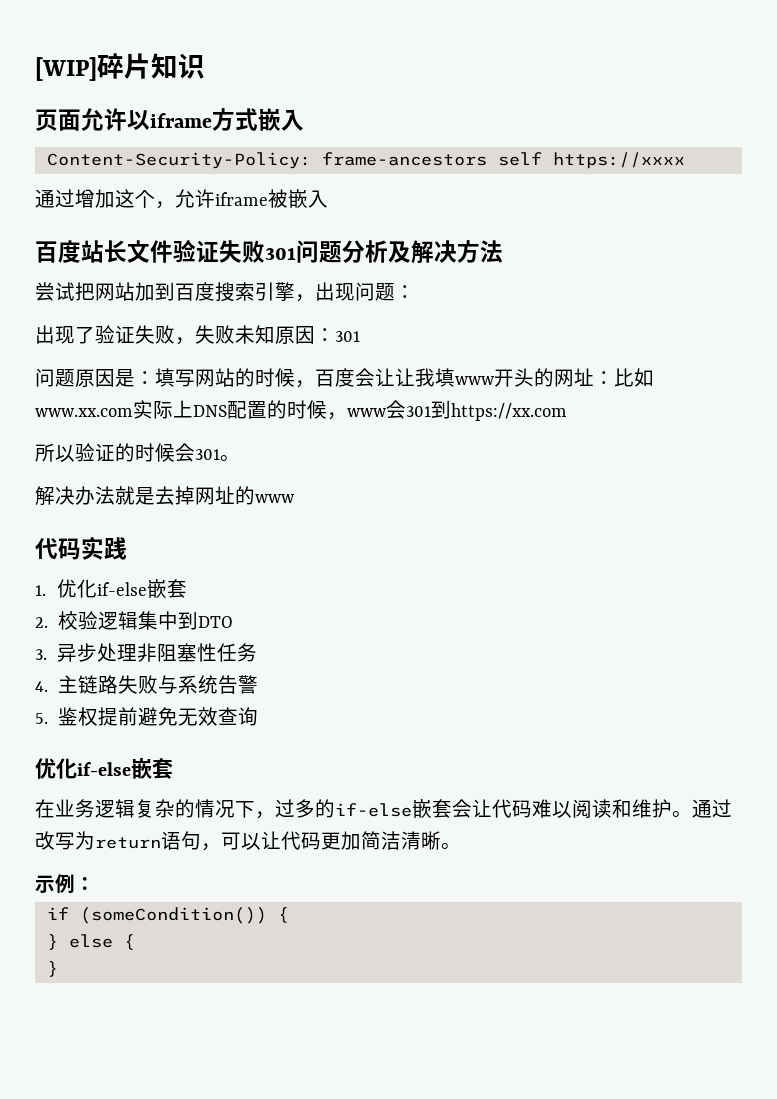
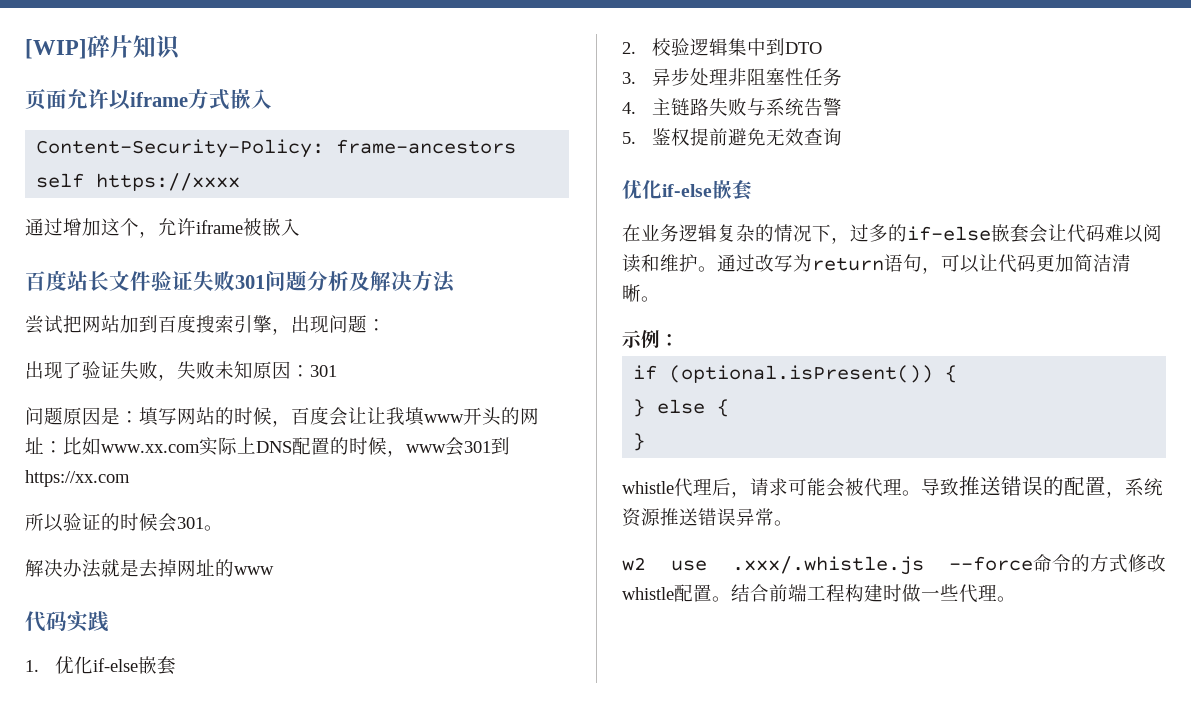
[79,907,267,924] (someCondition()) -> [669,365,934,383] (optional.isPresent())
(58, 969) none -> [622,476,1163,498] [622,508,793,527] [622,554,1166,575] [622,584,1016,603] // whistle代理后，请求可能会被代理。导致推送错误的配置，系统资源推送错误异常。 // w2 use .xxx/.whistle.js --force命令的方式修改whistle配置。结合前端工程构建时做一些代理。

